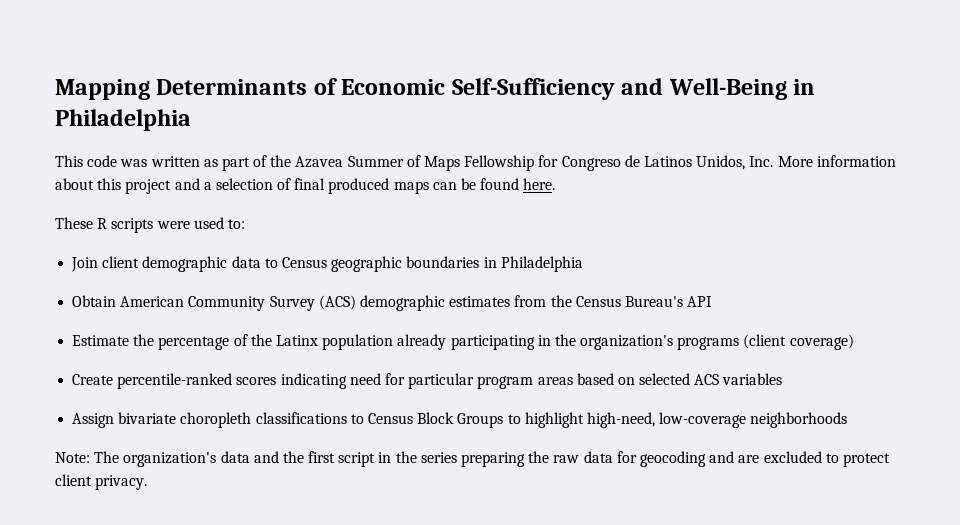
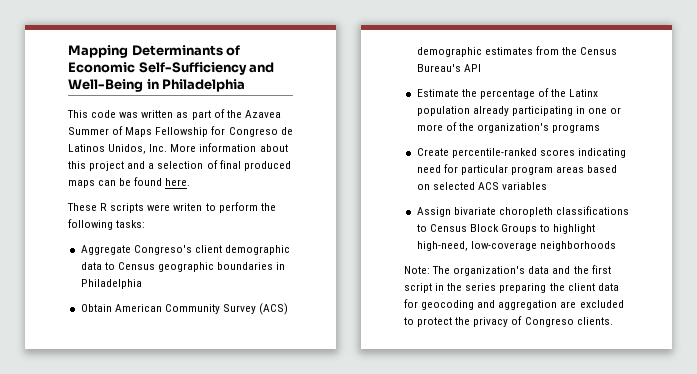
[193,217,245,229] [71,257,99,272] used to: // Join -> [173,202,276,213] [68,219,146,230] [80,245,192,255] writen to perform the following tasks: // Aggregate Congreso's
(551, 340) none -> [588,107,622,114] [416,122,457,131] one or more of
[743,334,854,350] (client coverage) -> (601, 128) none
[553,455,580,463] raw -> [567,283,595,291] client
(735, 457) none -> [498,300,558,310] aggregation
[55,474,148,490] client privacy. -> [455,316,613,327] the privacy of Congreso clients.

